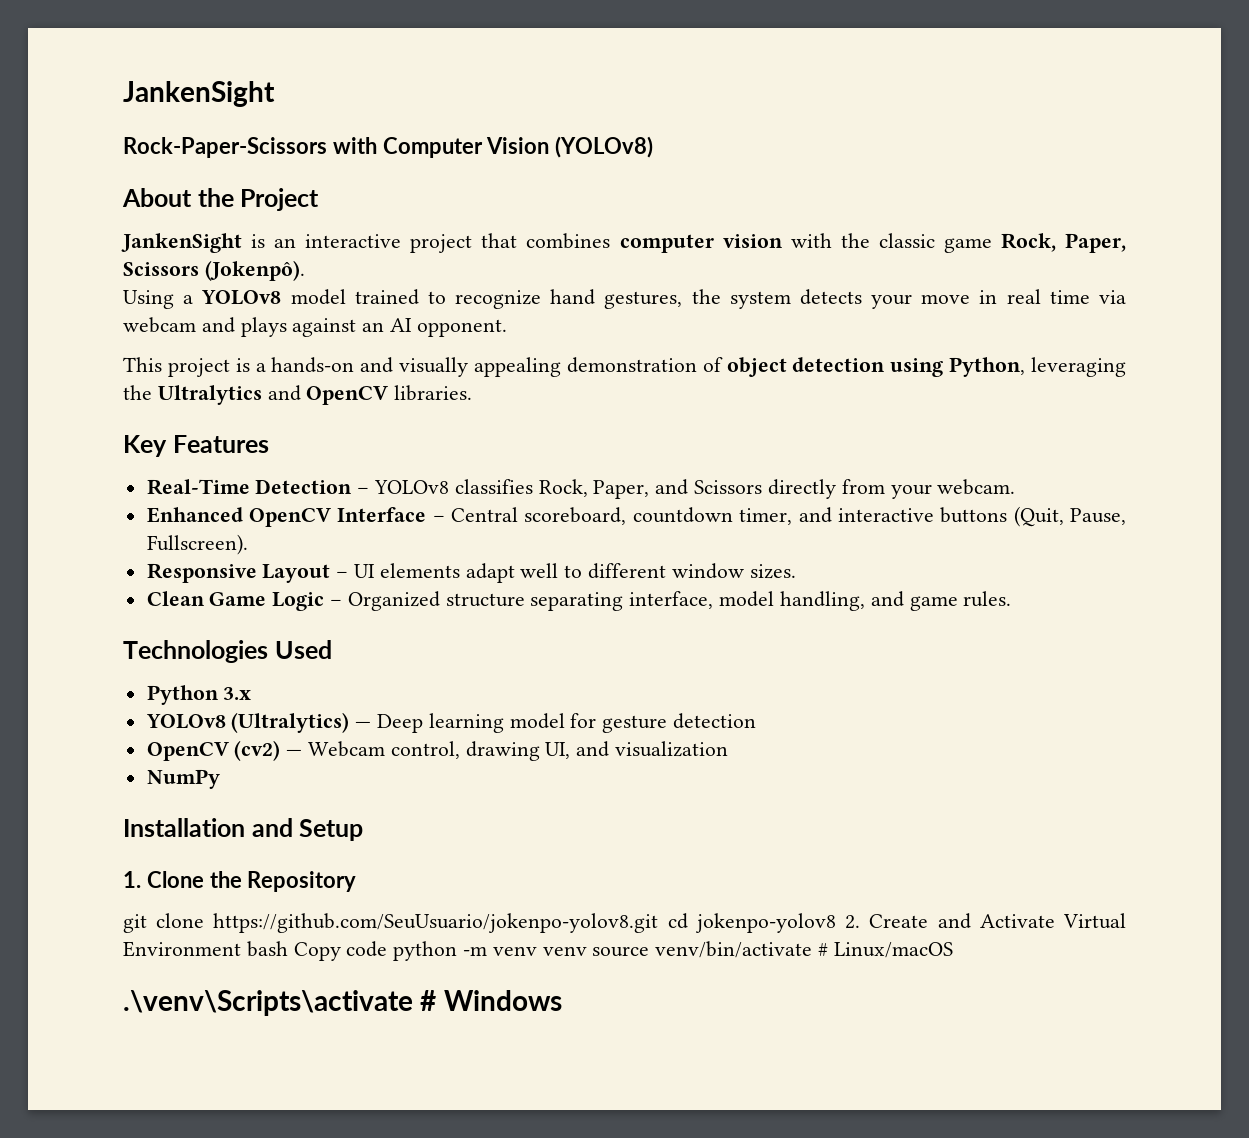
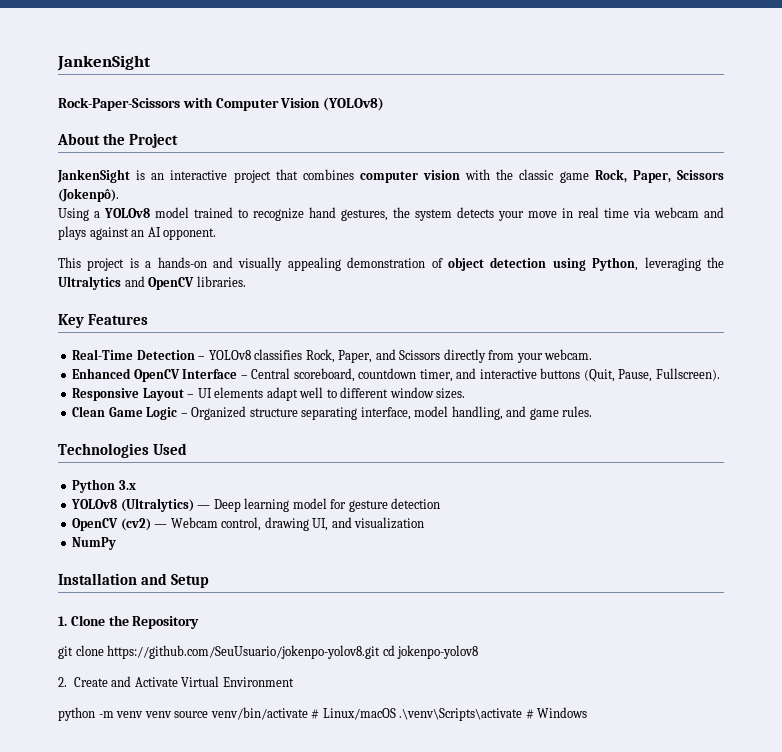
(836, 923) none -> (479, 652) //
[246,941,388,961] bash Copy code -> (294, 682) //
(953, 950) // -> (396, 714) none

